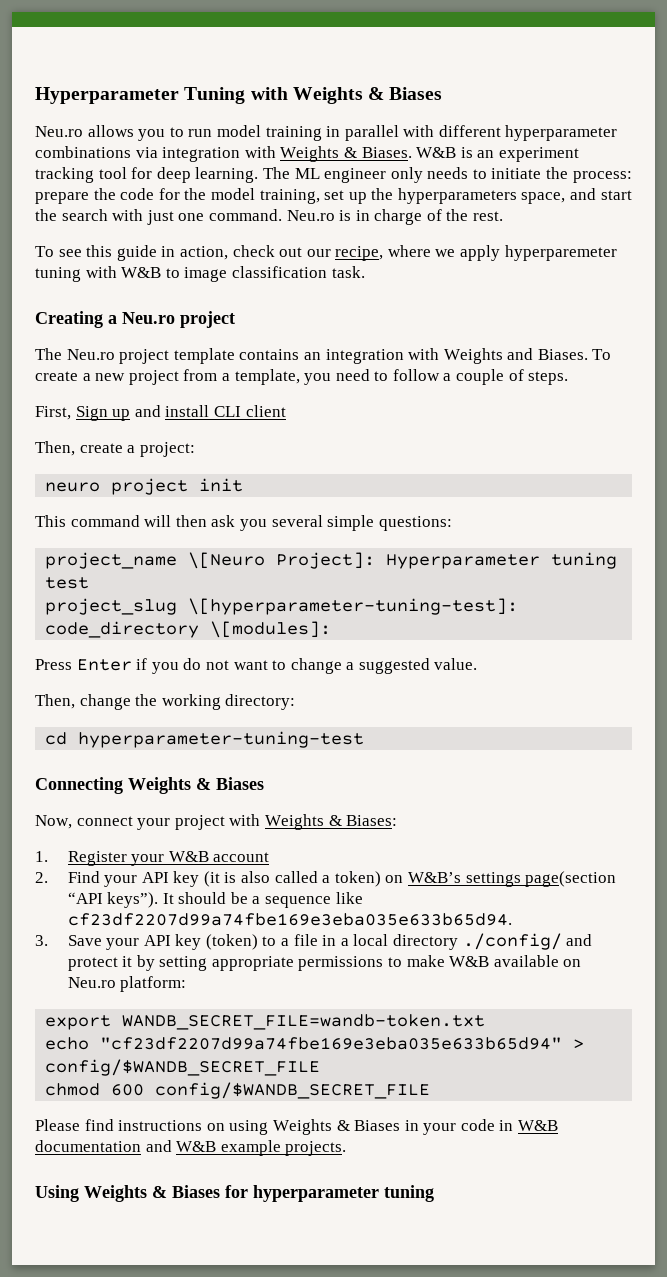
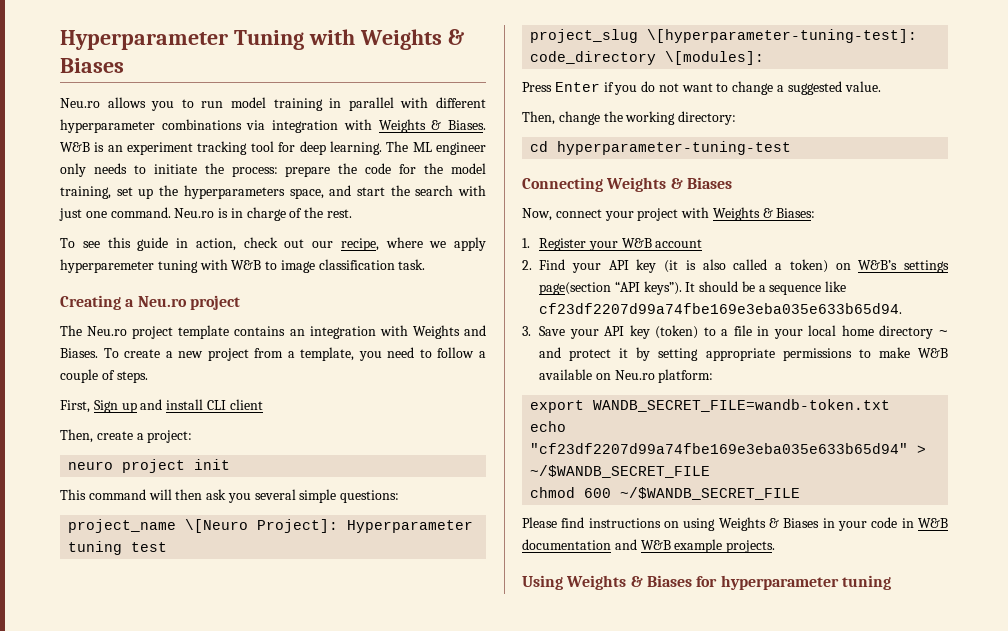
[340,933,562,950] a local directory ./config/ -> [773,325,948,339] your local home directory ~
[45,1059,321,1076] config/$WANDB_SECRET_FILE -> [530,465,711,478] ~/$WANDB_SECRET_FILE
[155,1082,431,1099] config/$WANDB_SECRET_FILE -> [620,487,801,500] ~/$WANDB_SECRET_FILE

